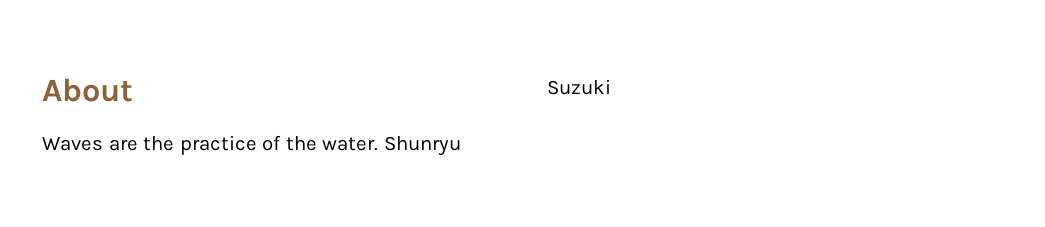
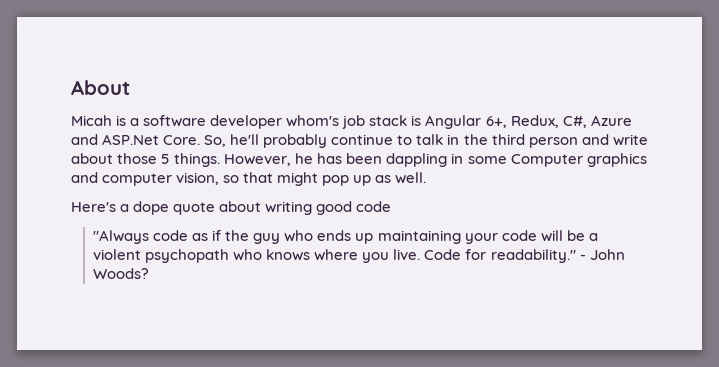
[42,135,461,156] [547,79,611,95] Waves are the practice of the water. Shunryu Suzuki -> [71,115,632,129] [71,134,648,148] [71,153,647,167] [71,172,427,186] [71,201,392,215] [93,230,598,244] [93,249,625,263] [93,268,150,279] Micah is a software developer whom's job stack is Angular 6+, Redux, C#, Azure and ASP.Net Core. So, he'll probably continue to talk in the third person and write about those 5 things. However, he has been dappling in some Computer graphics and computer vision, so that might pop up as well. // Here's a dope quote about writing good code // "Always code as if the guy who ends up maintaining your code will be a violent psychopath who knows where you live. Code for readability." - John Woods?

